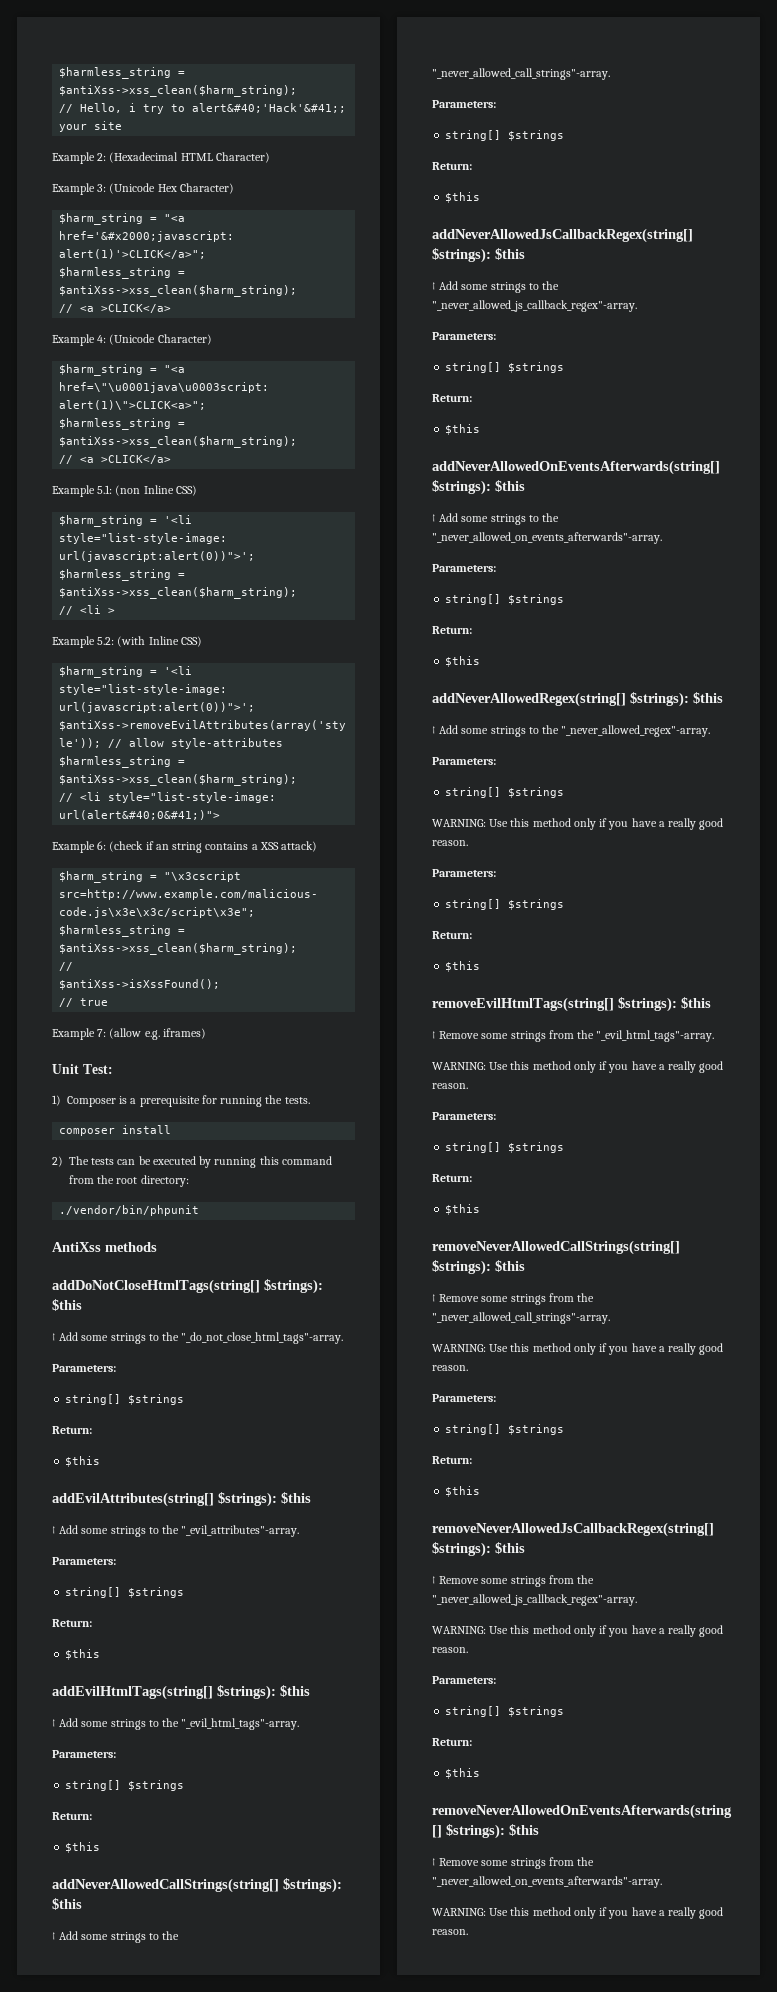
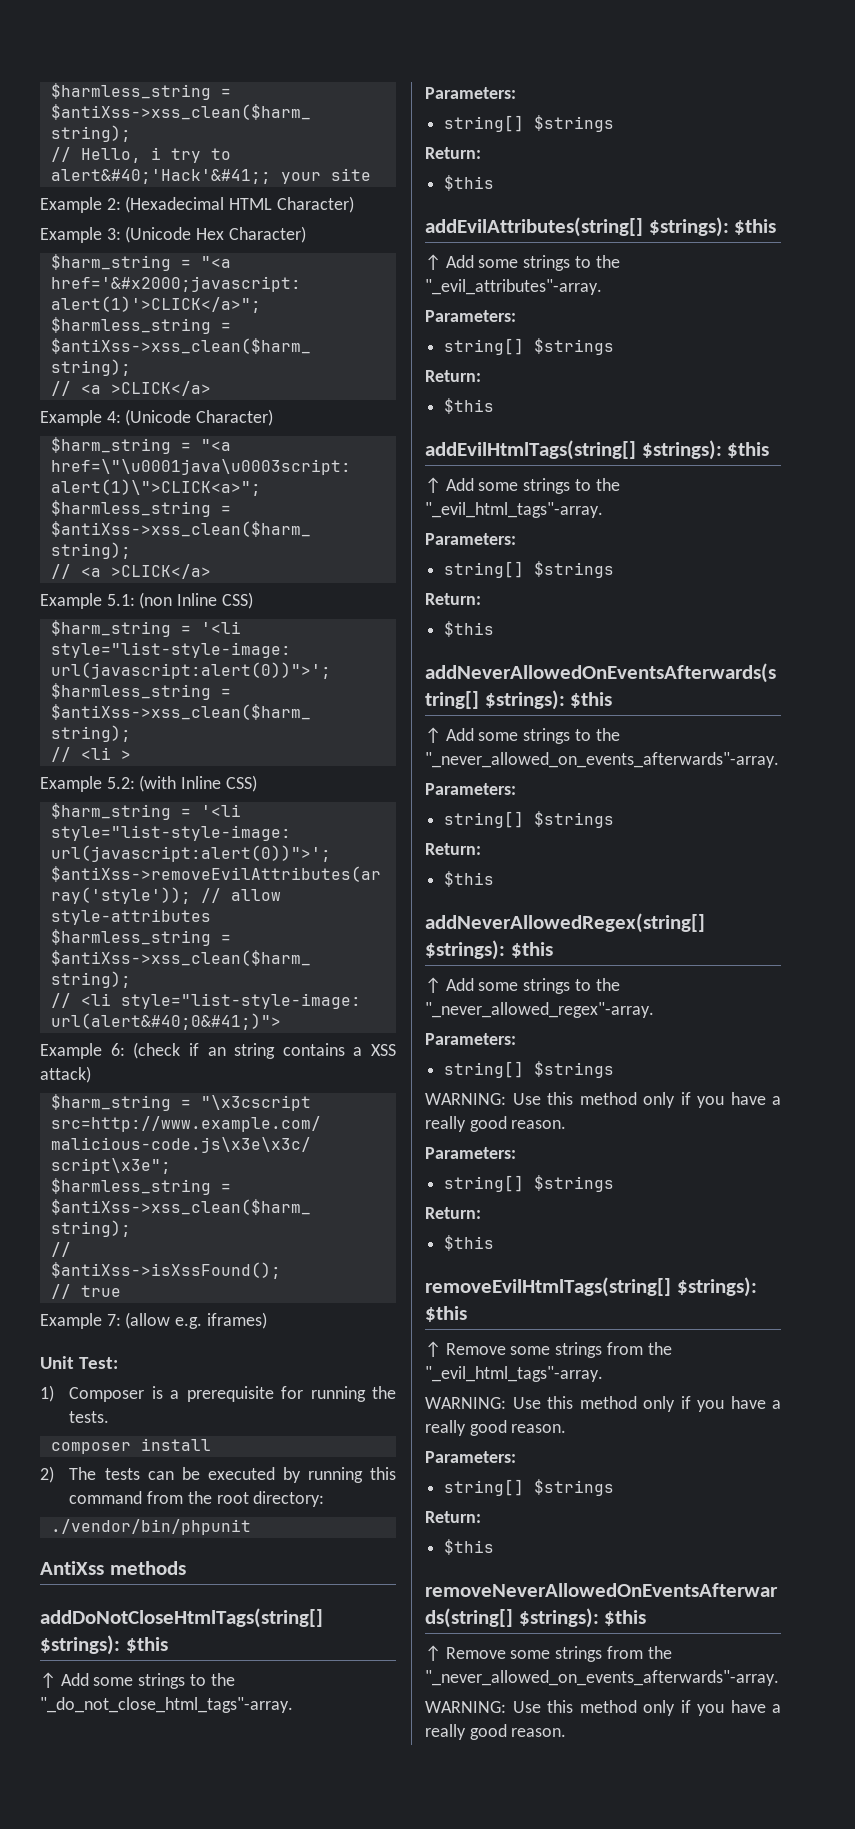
[52,1878,342,1893] [52,1898,82,1910] [52,1931,180,1943] [432,68,610,80] [432,100,496,108] [445,130,565,141] [432,162,472,170] [445,192,481,203] [432,228,693,243] [432,248,525,263] [432,281,560,293] [432,300,637,312] [432,332,496,340] [445,362,565,373] [432,394,472,402] [445,424,481,435] // addNeverAllowedCallStrings(string[] $strings): $this // ↑ Add some strings to the "_never_allowed_call_strings"-array. // Parameters: // string[] $strings // Return: // $this // addNeverAllowedJsCallbackRegex(string[] $strings): $this // ↑ Add some strings to the "_never_allowed_js_callback_regex"-array. // Parameters: // string[] $strings // Return: // $this -> (495, 629) none
[432,1240,680,1255] [432,1260,525,1275] [432,1293,595,1305] [432,1312,610,1324] [432,1343,724,1355] [432,1365,468,1371] [432,1394,496,1402] [445,1424,565,1435] [432,1456,472,1464] [445,1486,481,1497] [432,1522,714,1537] [432,1542,525,1557] [432,1575,595,1587] [432,1594,637,1606] [432,1625,724,1637] [432,1647,468,1653] [432,1676,496,1684] [445,1706,565,1717] [432,1738,472,1746] [445,1768,481,1779] // removeNeverAllowedCallStrings(string[] $strings): $this // ↑ Remove some strings from the "_never_allowed_call_strings"-array. // WARNING: Use this method only if you have a really good reason. // Parameters: // string[] $strings // Return: // $this // removeNeverAllowedJsCallbackRegex(string[] $strings): $this // ↑ Remove some strings from the "_never_allowed_js_callback_regex"-array. // WARNING: Use this method only if you have a really good reason. // Parameters: // string[] $strings // Return: // $this -> (495, 1547) none

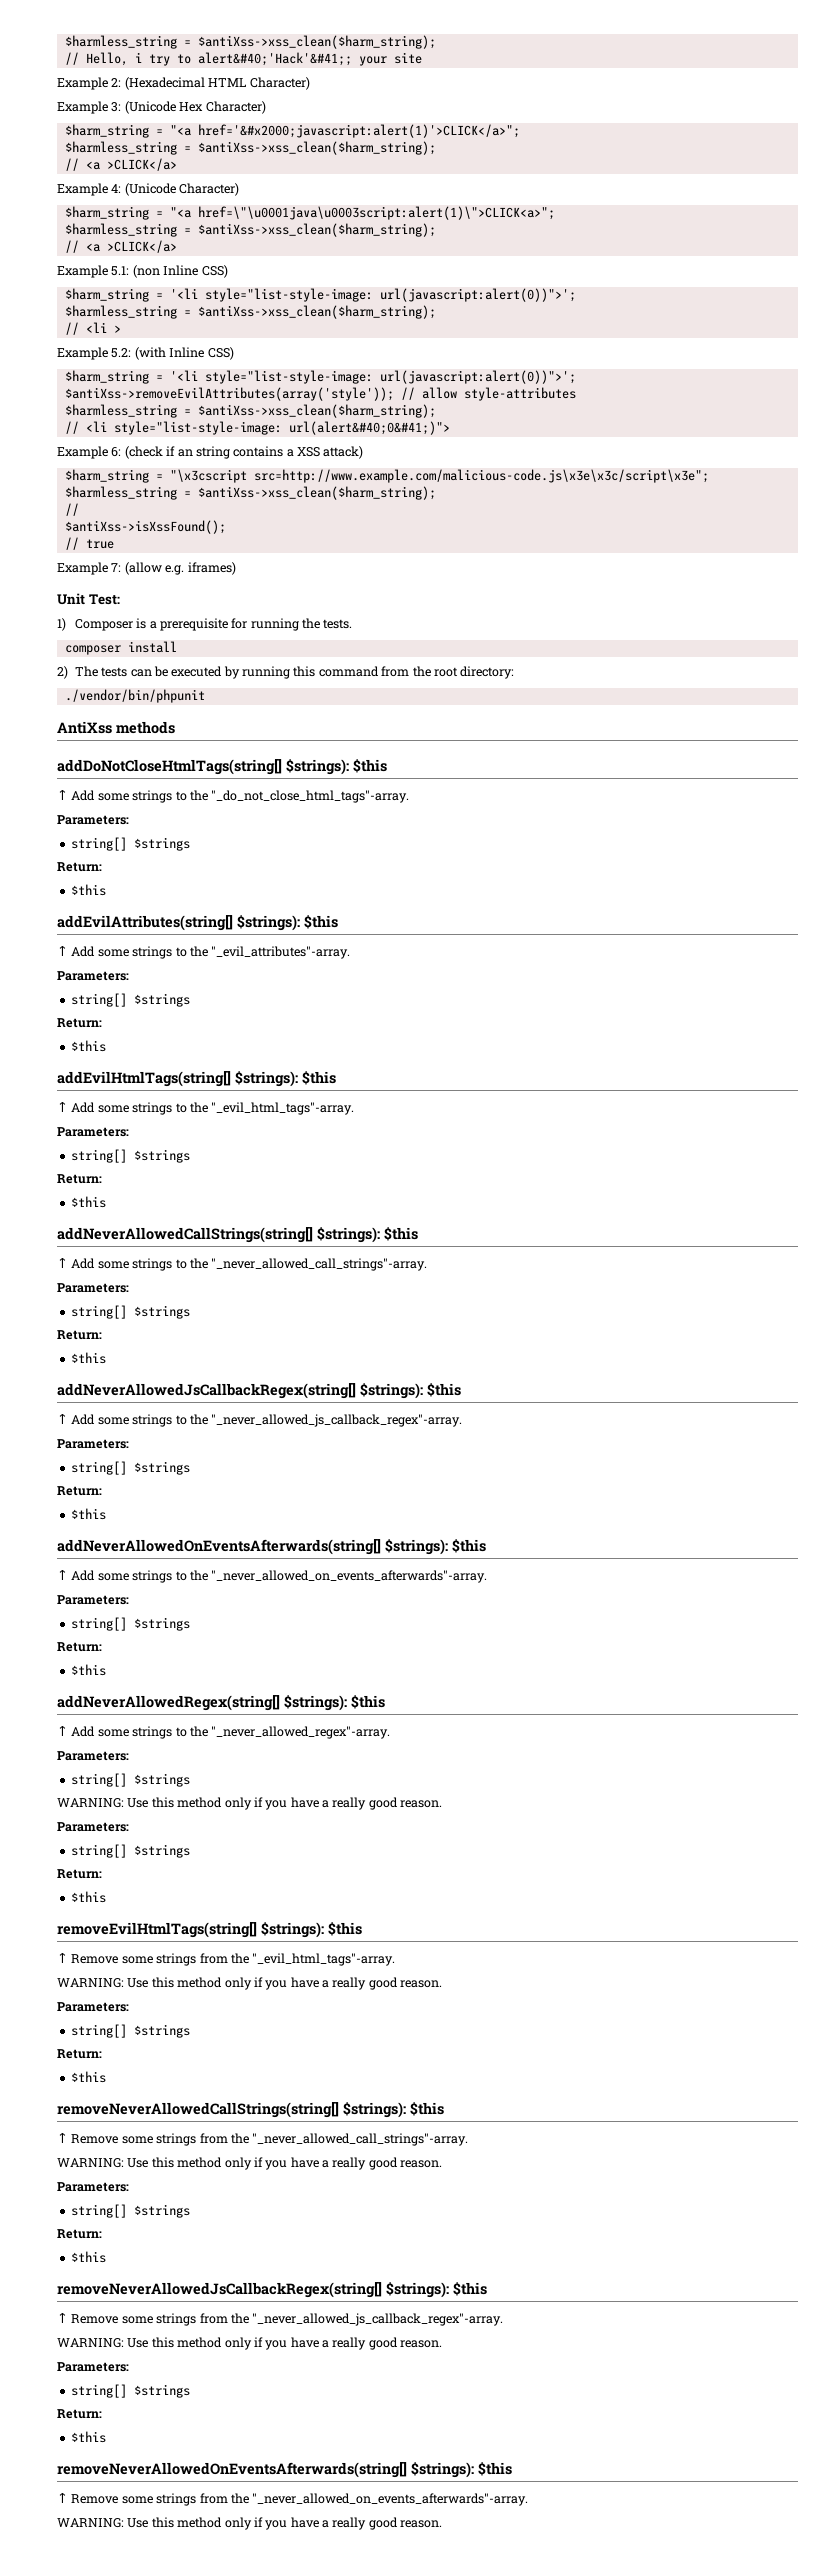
(495, 629) none -> [57,1227,418,1243] [57,1258,428,1271] [57,1283,129,1293] [70,1305,190,1319] [57,1330,102,1340] [70,1352,106,1364] [57,1383,461,1399] [57,1414,463,1427] [57,1439,129,1449] [70,1461,190,1475] [57,1486,102,1496] [70,1508,106,1520] // addNeverAllowedCallStrings(string[] $strings): $this // ↑ Add some strings to the "_never_allowed_call_strings"-array. // Parameters: // string[] $strings // Return: // $this // addNeverAllowedJsCallbackRegex(string[] $strings): $this // ↑ Add some strings to the "_never_allowed_js_callback_regex"-array. // Parameters: // string[] $strings // Return: // $this
(495, 1547) none -> [57,2102,444,2118] [57,2133,469,2146] [57,2157,443,2170] [57,2182,129,2192] [70,2204,190,2218] [57,2229,102,2239] [70,2251,106,2263] [57,2282,487,2298] [57,2313,504,2326] [57,2337,443,2350] [57,2362,129,2372] [70,2384,190,2398] [57,2409,102,2419] [70,2431,106,2443] // removeNeverAllowedCallStrings(string[] $strings): $this // ↑ Remove some strings from the "_never_allowed_call_strings"-array. // WARNING: Use this method only if you have a really good reason. // Parameters: // string[] $strings // Return: // $this // removeNeverAllowedJsCallbackRegex(string[] $strings): $this // ↑ Remove some strings from the "_never_allowed_js_callback_regex"-array. // WARNING: Use this method only if you have a really good reason. // Parameters: // string[] $strings // Return: // $this

